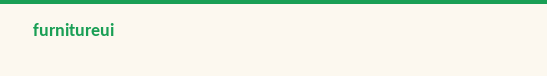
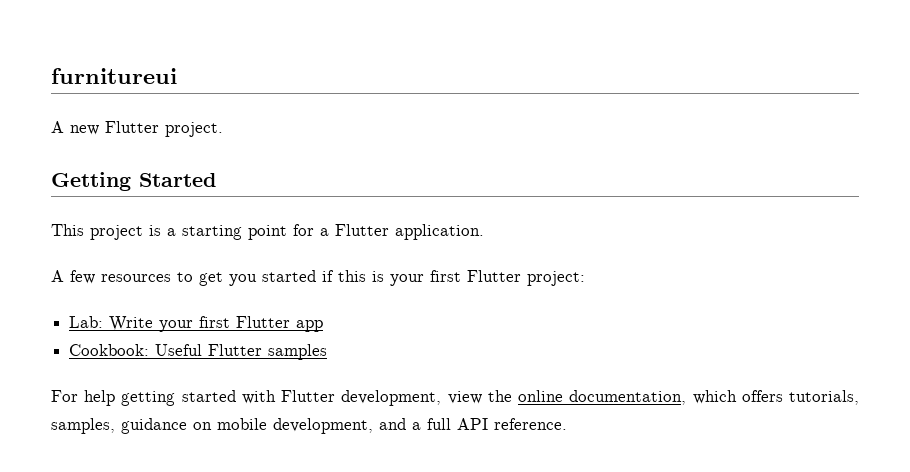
(114, 29) none -> [51,121,223,137] [51,172,216,191] [51,224,484,240] [51,270,585,286] [69,316,324,332] [69,344,328,360] [51,390,860,406] [51,418,567,434] // A new Flutter project. // Getting Started // This project is a starting point for a Flutter application. // A few resources to get you started if this is your first Flutter project: // Lab: Write your first Flutter app // Cookbook: Useful Flutter samples // For help getting started with Flutter development, view the online documentation, which offers tutorials, samples, guidance on mobile development, and a full API reference.

